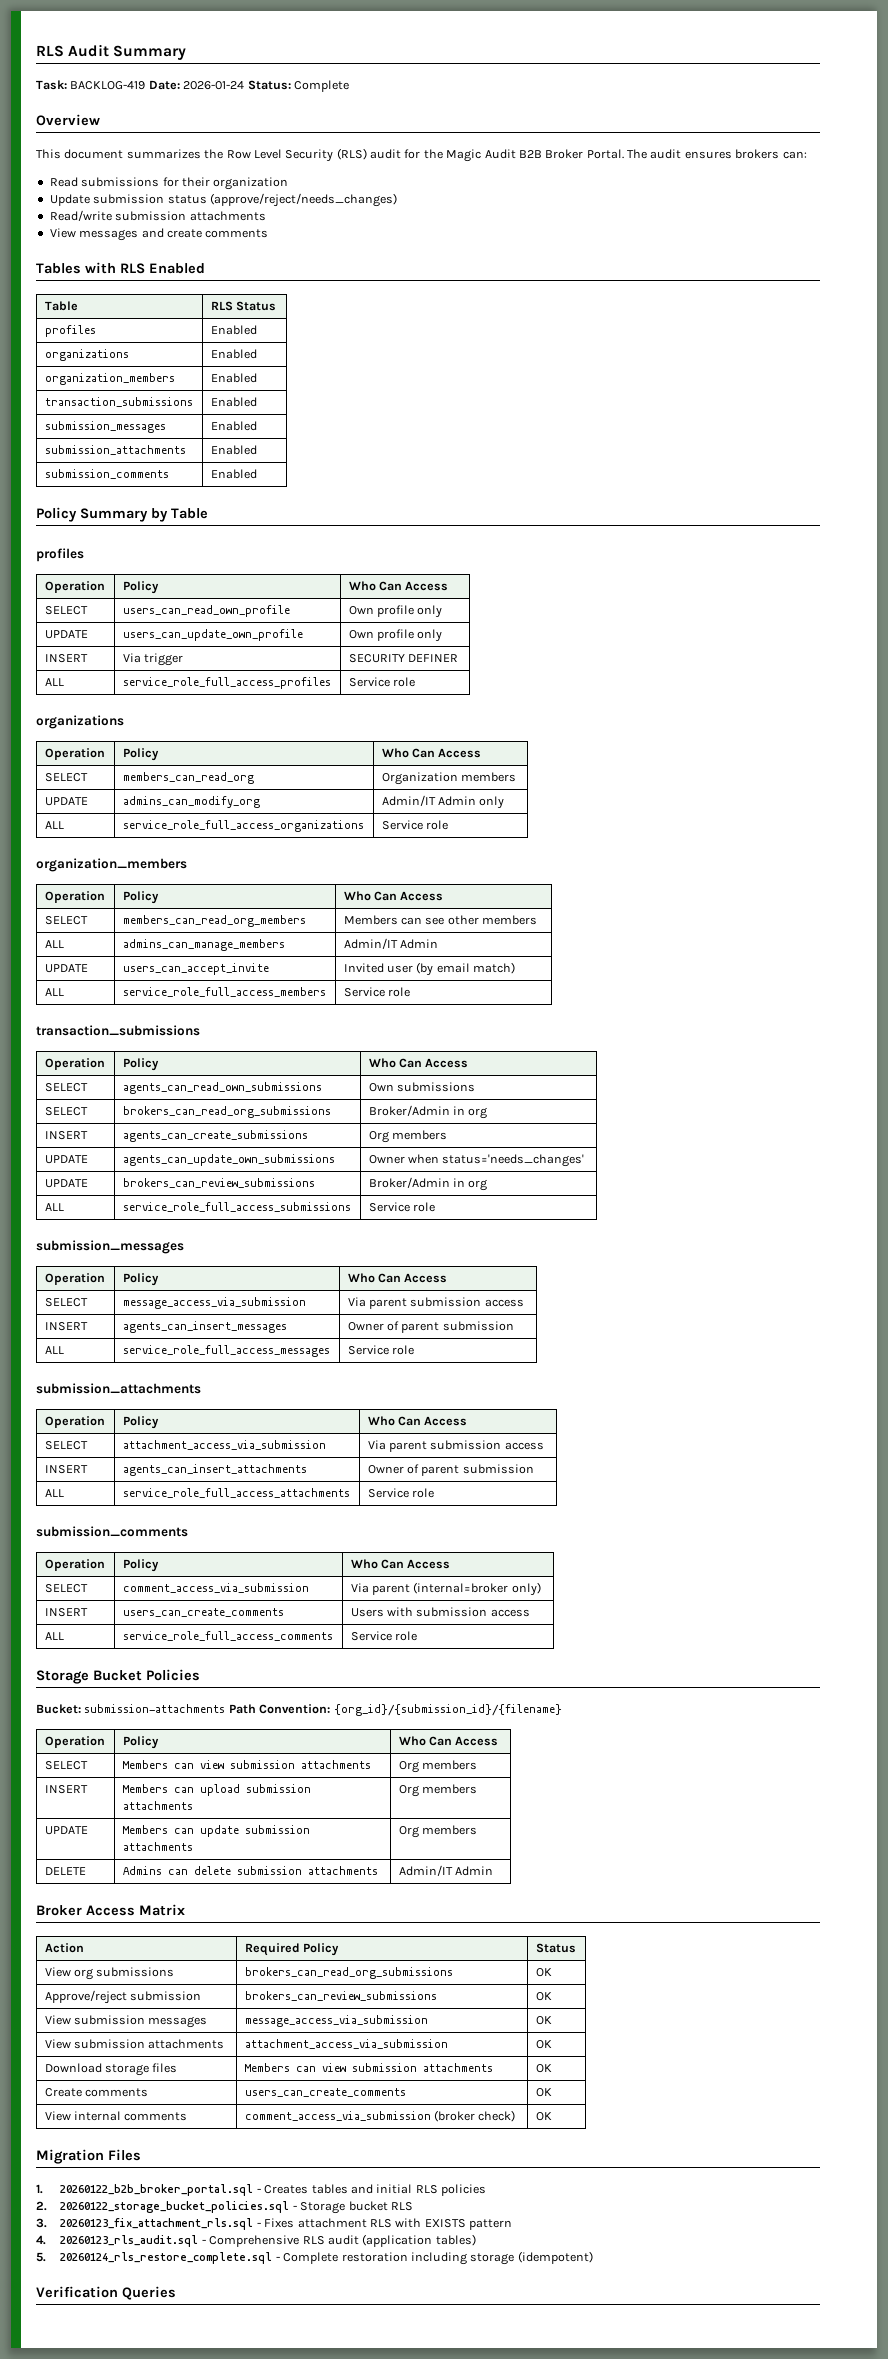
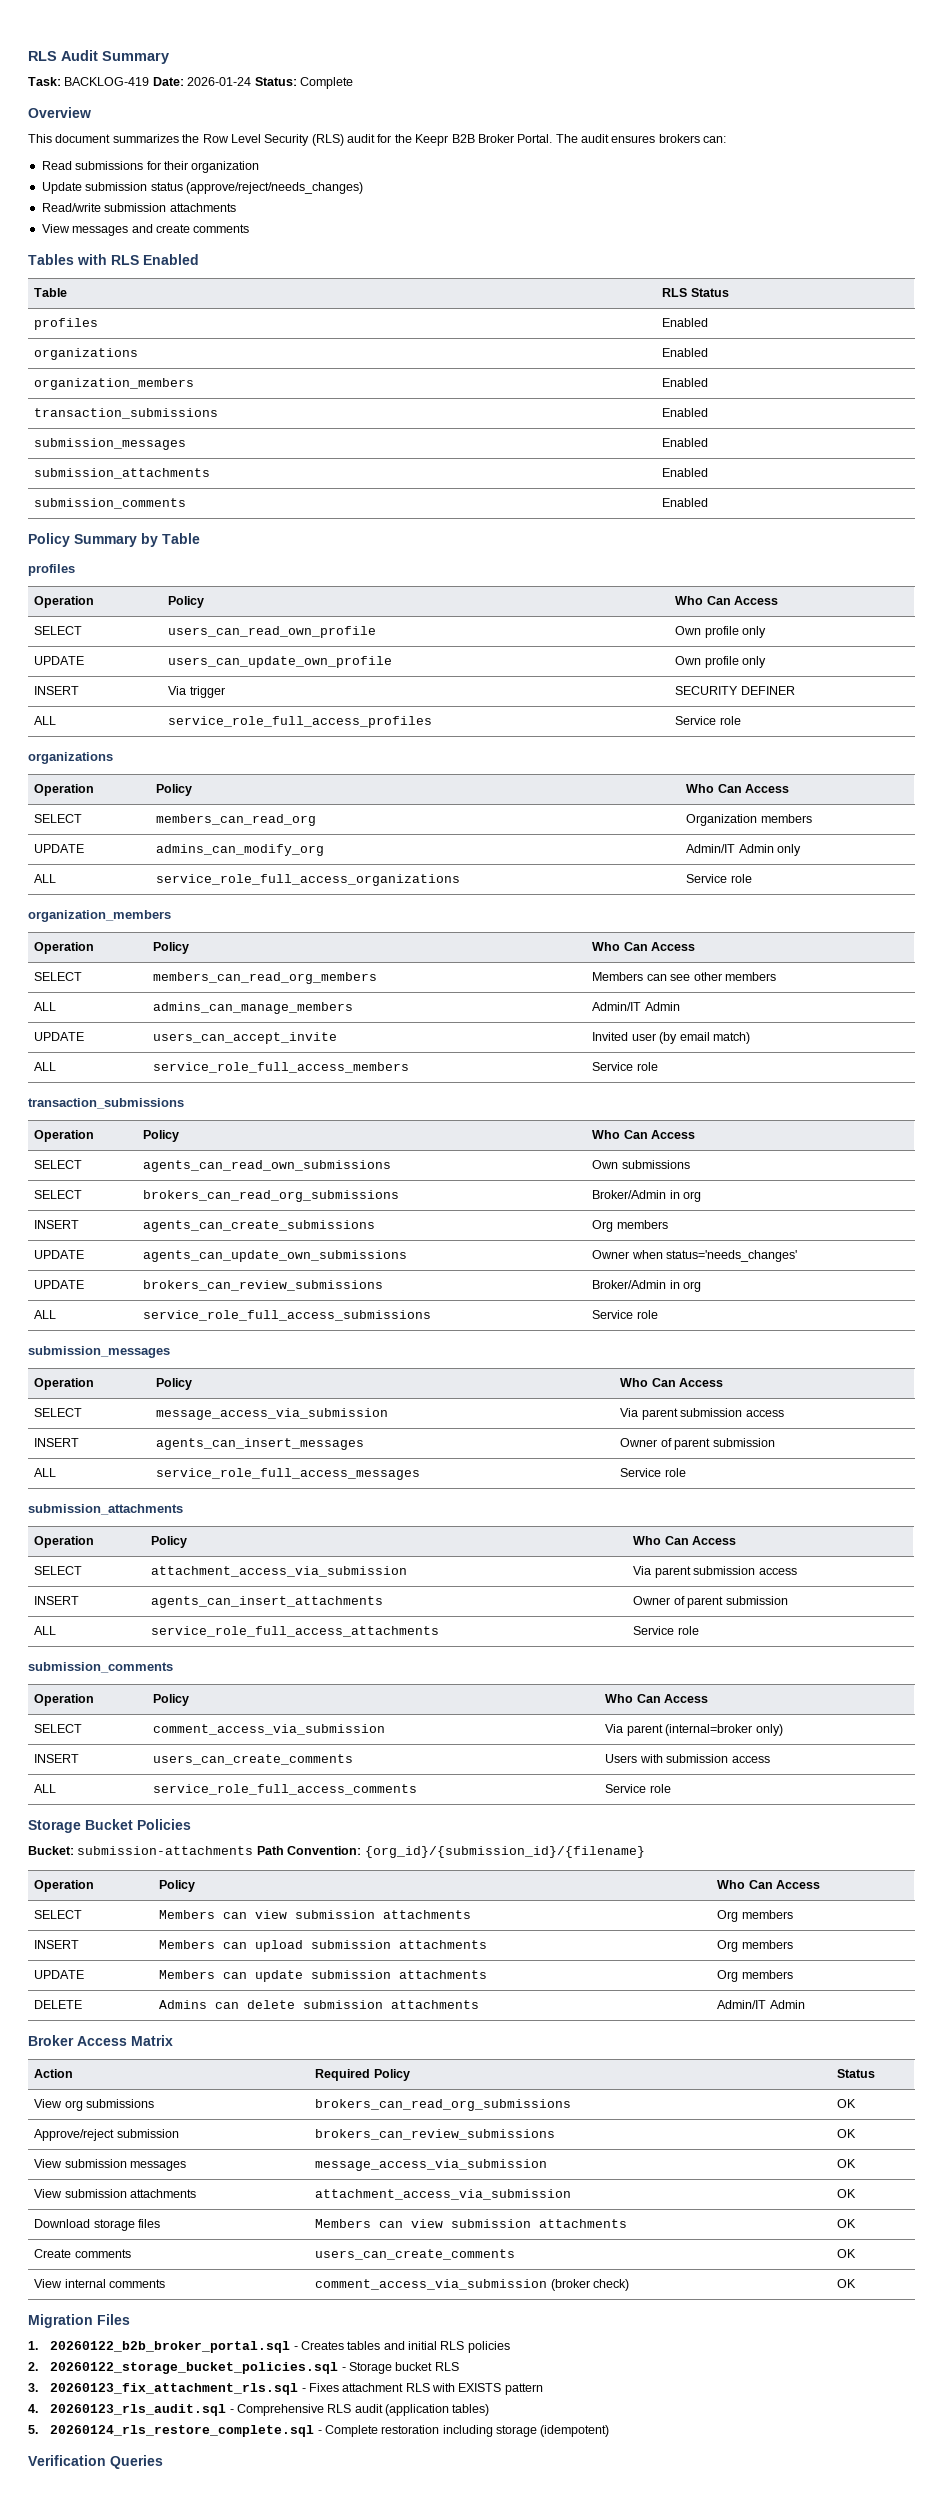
[446,149,516,162] Magic Audit -> [415,134,449,146] Keepr

